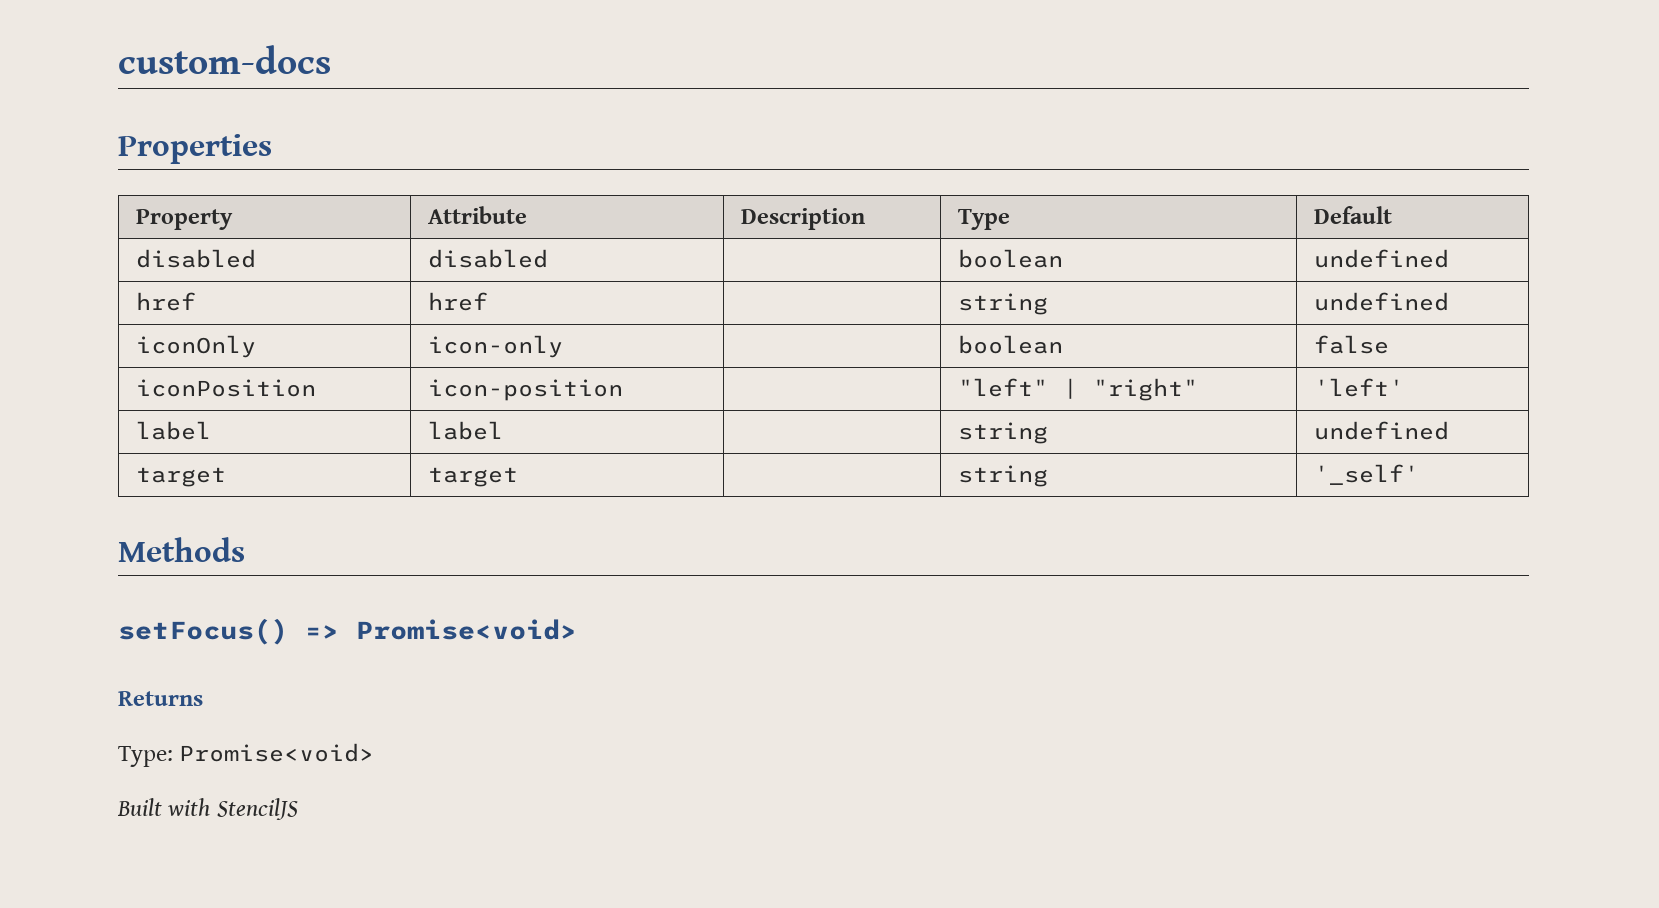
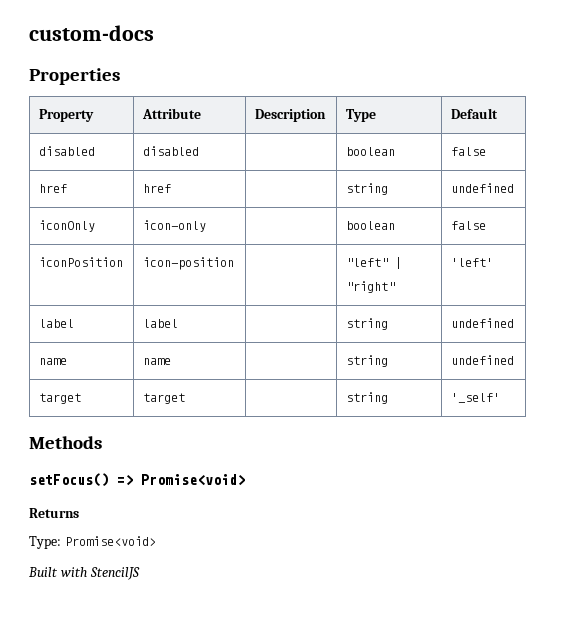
[1313,249,1449,268] undefined -> [450,147,486,156] false
(1449, 430) none -> [38,358,67,365] [142,358,171,365] [345,355,388,367] [450,355,514,365] // name | name | | string | undefined

